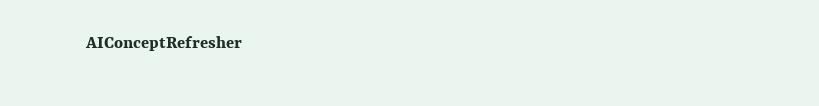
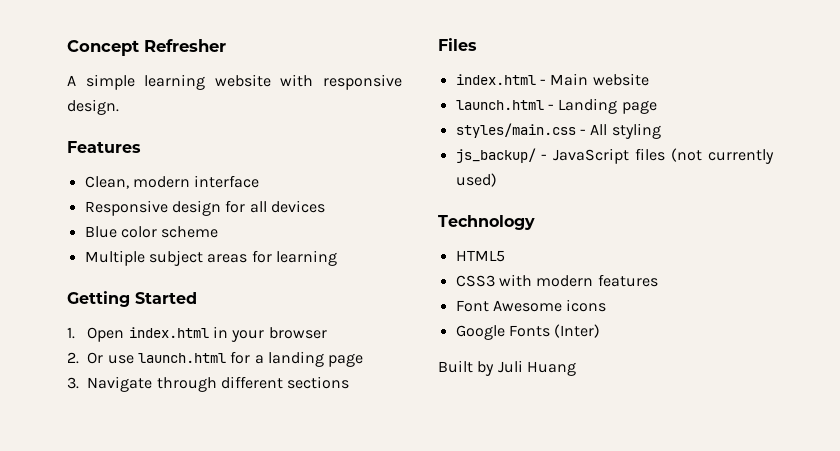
[85,36,242,51] AIConceptRefresher -> [67,39,226,56] [67,74,402,90] [67,99,119,115] [67,141,141,153] [84,175,260,189] [84,200,325,216] [84,226,219,238] [84,250,337,266] [67,291,197,307] [67,326,327,342] [67,351,364,367] [67,376,350,392] [438,38,477,51] [455,73,649,86] [455,98,657,114] [455,123,661,139] [455,148,774,164] [455,173,497,187] [438,215,535,230] [455,250,505,262] [455,274,658,287] [455,299,607,312] [455,324,601,340] [438,360,576,376] Concept Refresher // A simple learning website with responsive design. // Features // Clean, modern interface // Responsive design for all devices // Blue color scheme // Multiple subject areas for learning // Getting Started // 1. Open index.html in your browser // 2. Or use launch.html for a landing page // 3. Navigate through different sections // Files // index.html - Main website // launch.html - Landing page // styles/main.css - All styling // js_backup/ - JavaScript files (not currently used) // Technology // HTML5 // CSS3 with modern features // Font Awesome icons // Google Fonts (Inter) // Built by Juli Huang

